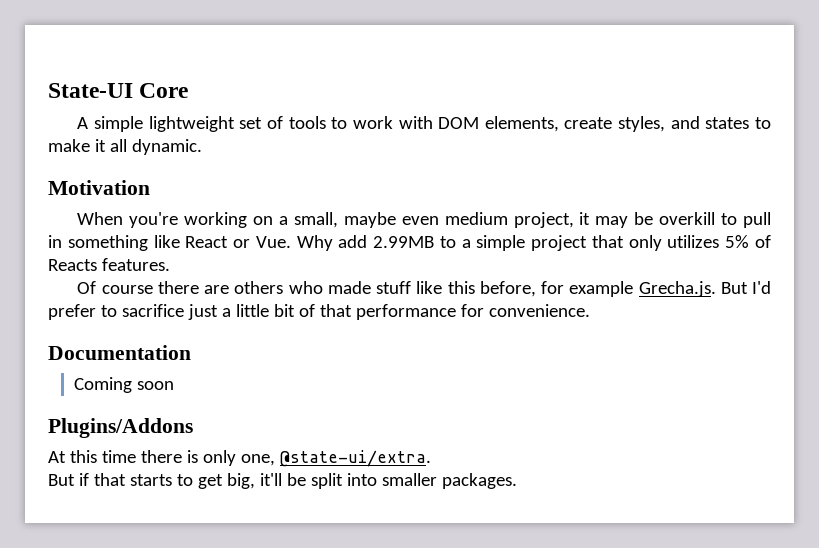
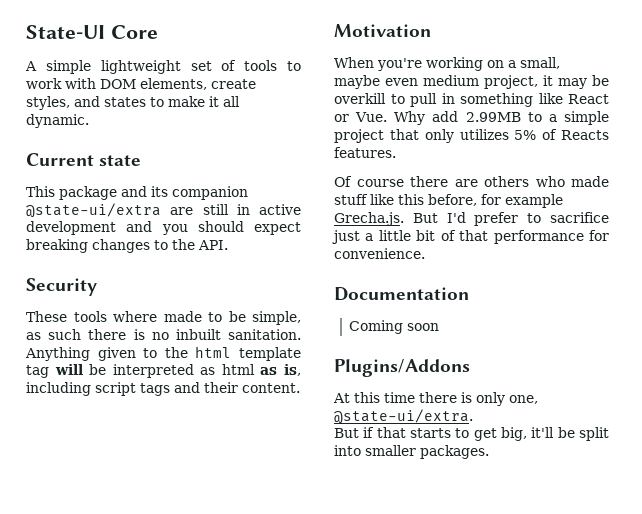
(202, 147) none -> [26,153,142,166] [26,186,248,200] [26,203,301,218] [26,221,301,235] [26,239,228,253] [26,278,97,296] [26,311,301,325] [26,329,301,340] [25,346,301,361] [26,364,302,378] [26,382,300,396] // Current state // This package and its companion @state-ui/extra are still in active development and you should expect breaking changes to the API. // Security // These tools where made to be simple, as such there is no inbuilt sanitation. Anything given to the html template tag will be interpreted as html as is, including script tags and their content.

